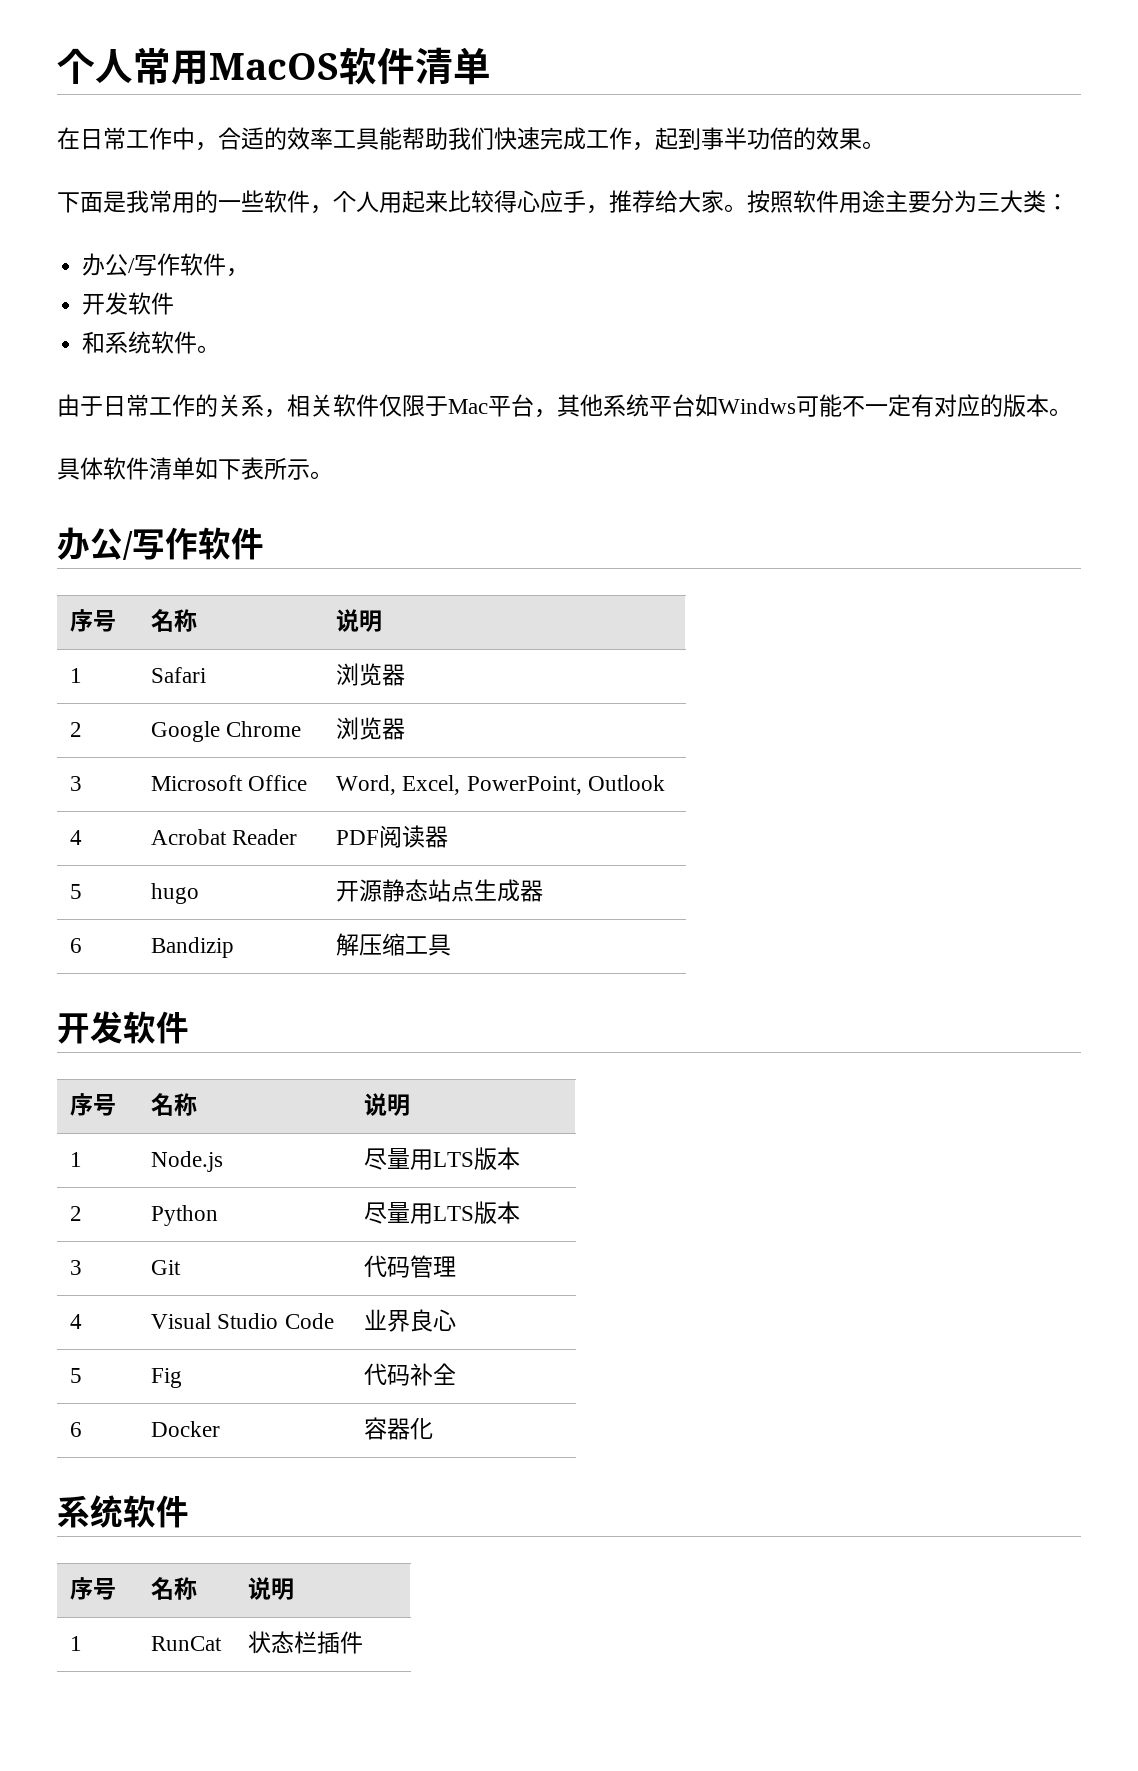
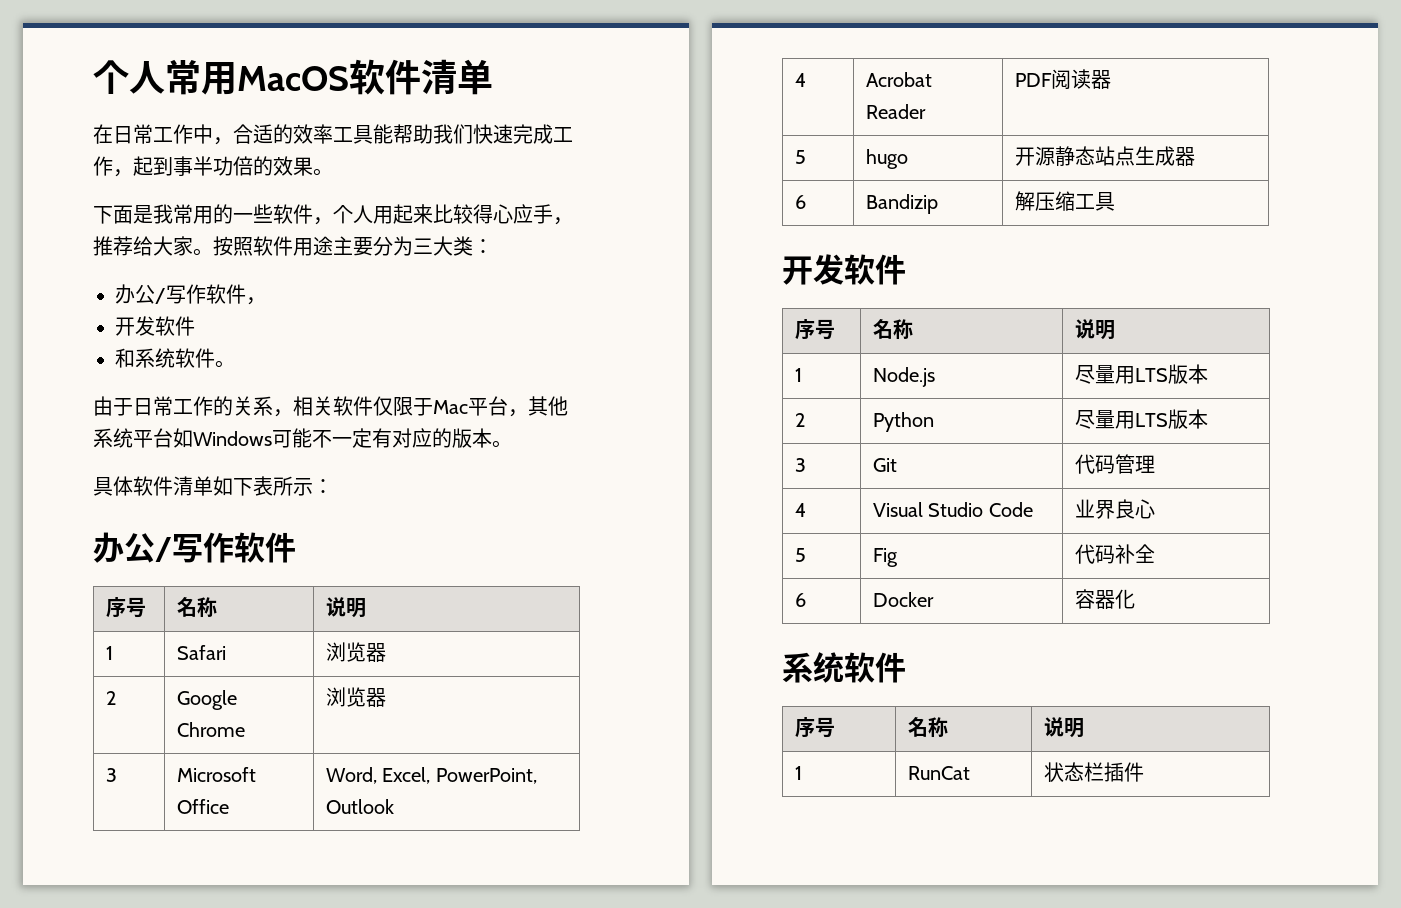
[718,398,796,414] Windws -> [193,431,272,446] Windows
[310,471,333,479] 。 -> [313,479,333,494] ：

